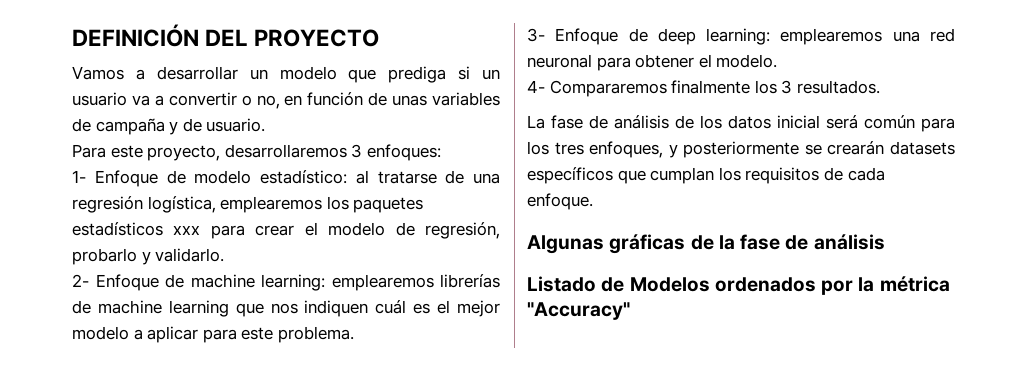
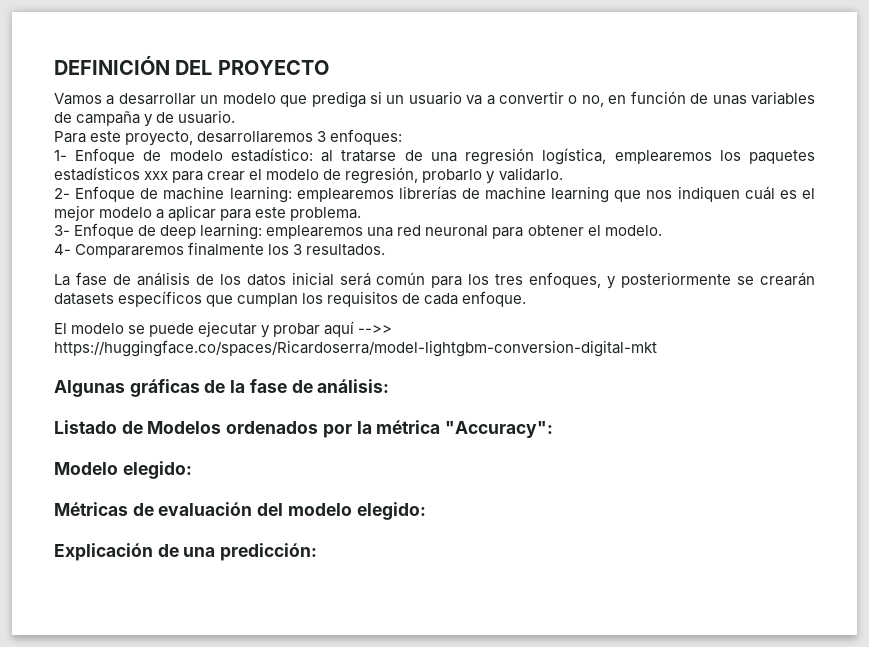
(593, 201) none -> [54,321,393,338] [54,340,657,357] // El modelo se puede ejecutar y probar aquí -->> https://huggingface.co/spaces/Ricardoserra/model-lightgbm-conversion-digital-mkt
[813,234,885,250] análisis -> [317,379,390,393] análisis:
[527,302,630,320] "Accuracy" -> [445,421,554,438] [54,461,192,479] [54,502,426,520] [54,543,318,561] "Accuracy": // Modelo elegido: // Métricas de evaluación del modelo elegido: // Explicación de una predicción:

